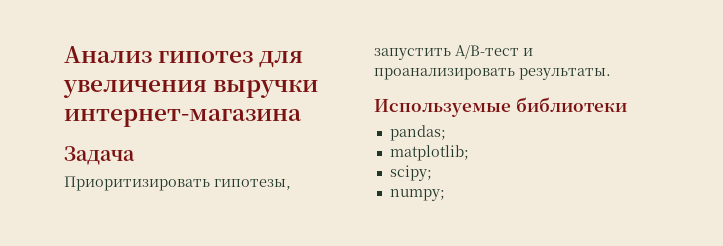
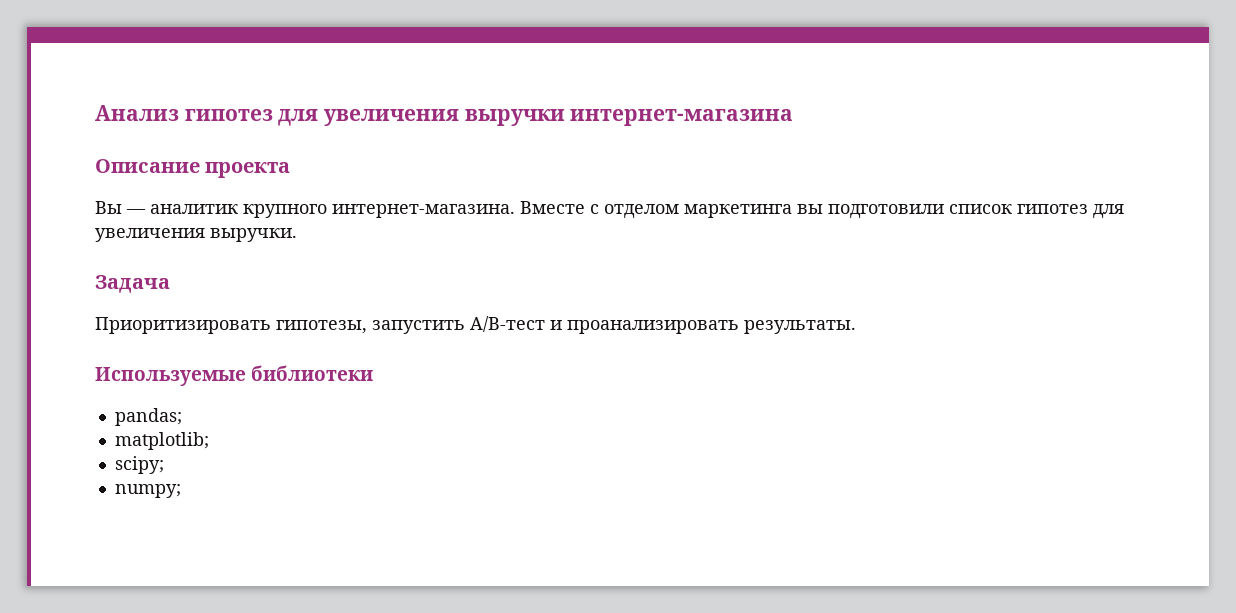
(302, 118) none -> [95,159,291,178] [95,201,1124,219] [95,228,297,242] // Описание проекта // Вы — аналитик крупного интернет-магазина. Вместе с отделом маркетинга вы подготовили список гипотез для увеличения выручки.

